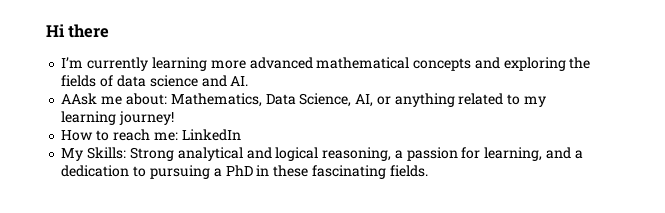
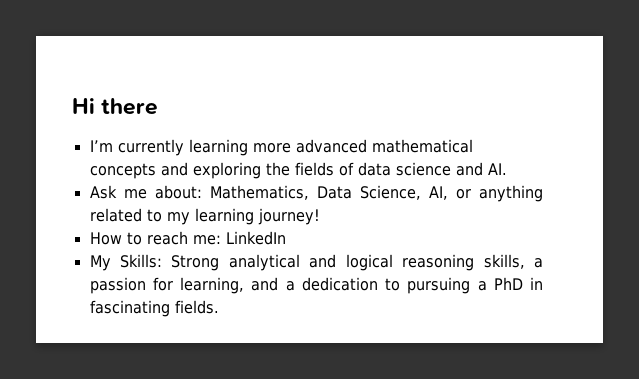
[61,93,98,105] AAsk -> [89,185,117,199] Ask
[322,147,392,161] reasoning, -> [402,254,525,271] reasoning skills,
[273,165,309,177] these -> (543, 283) none

